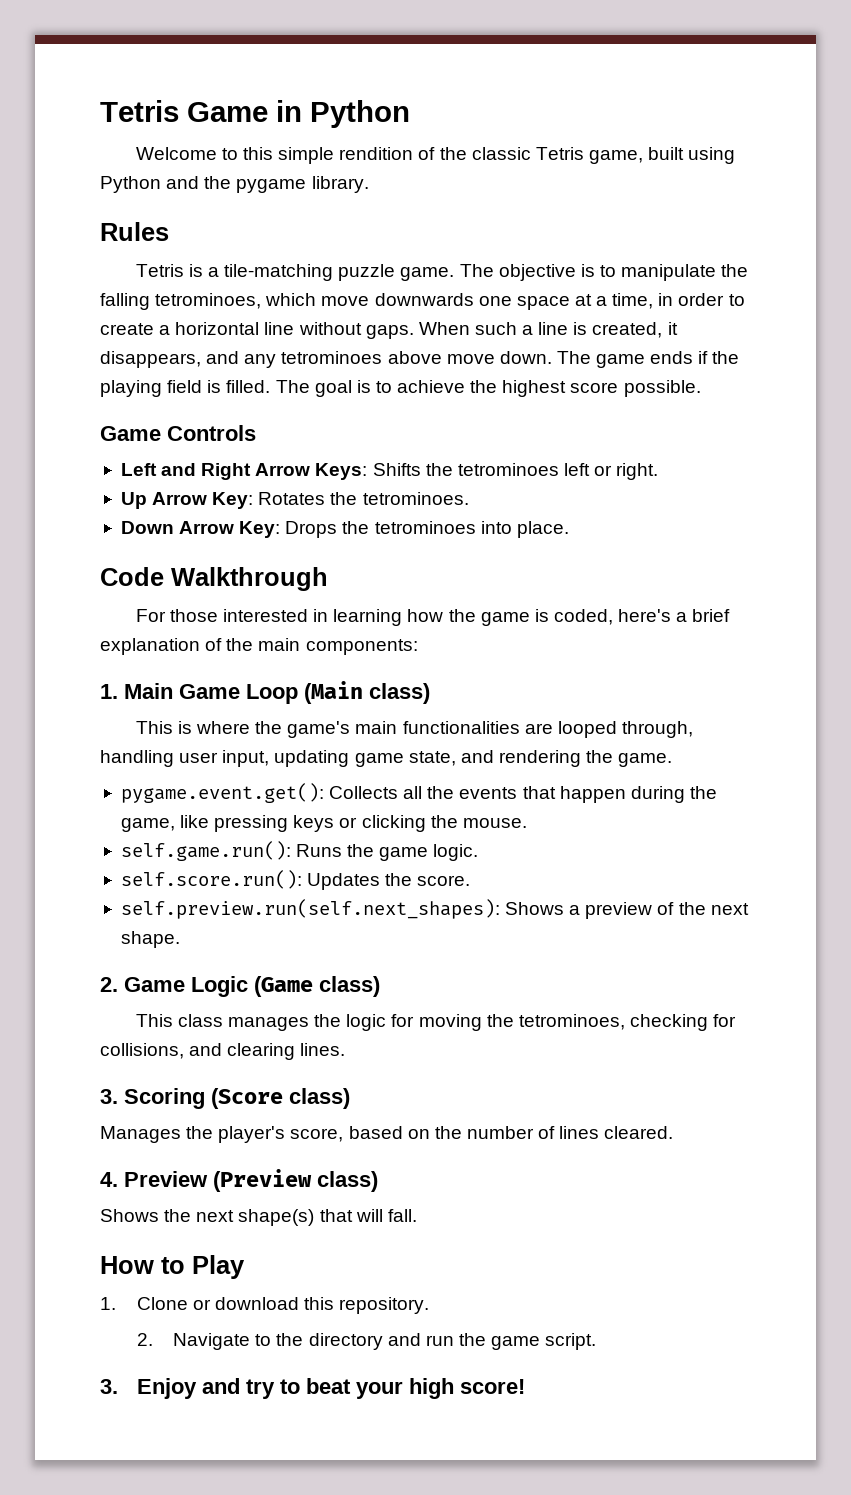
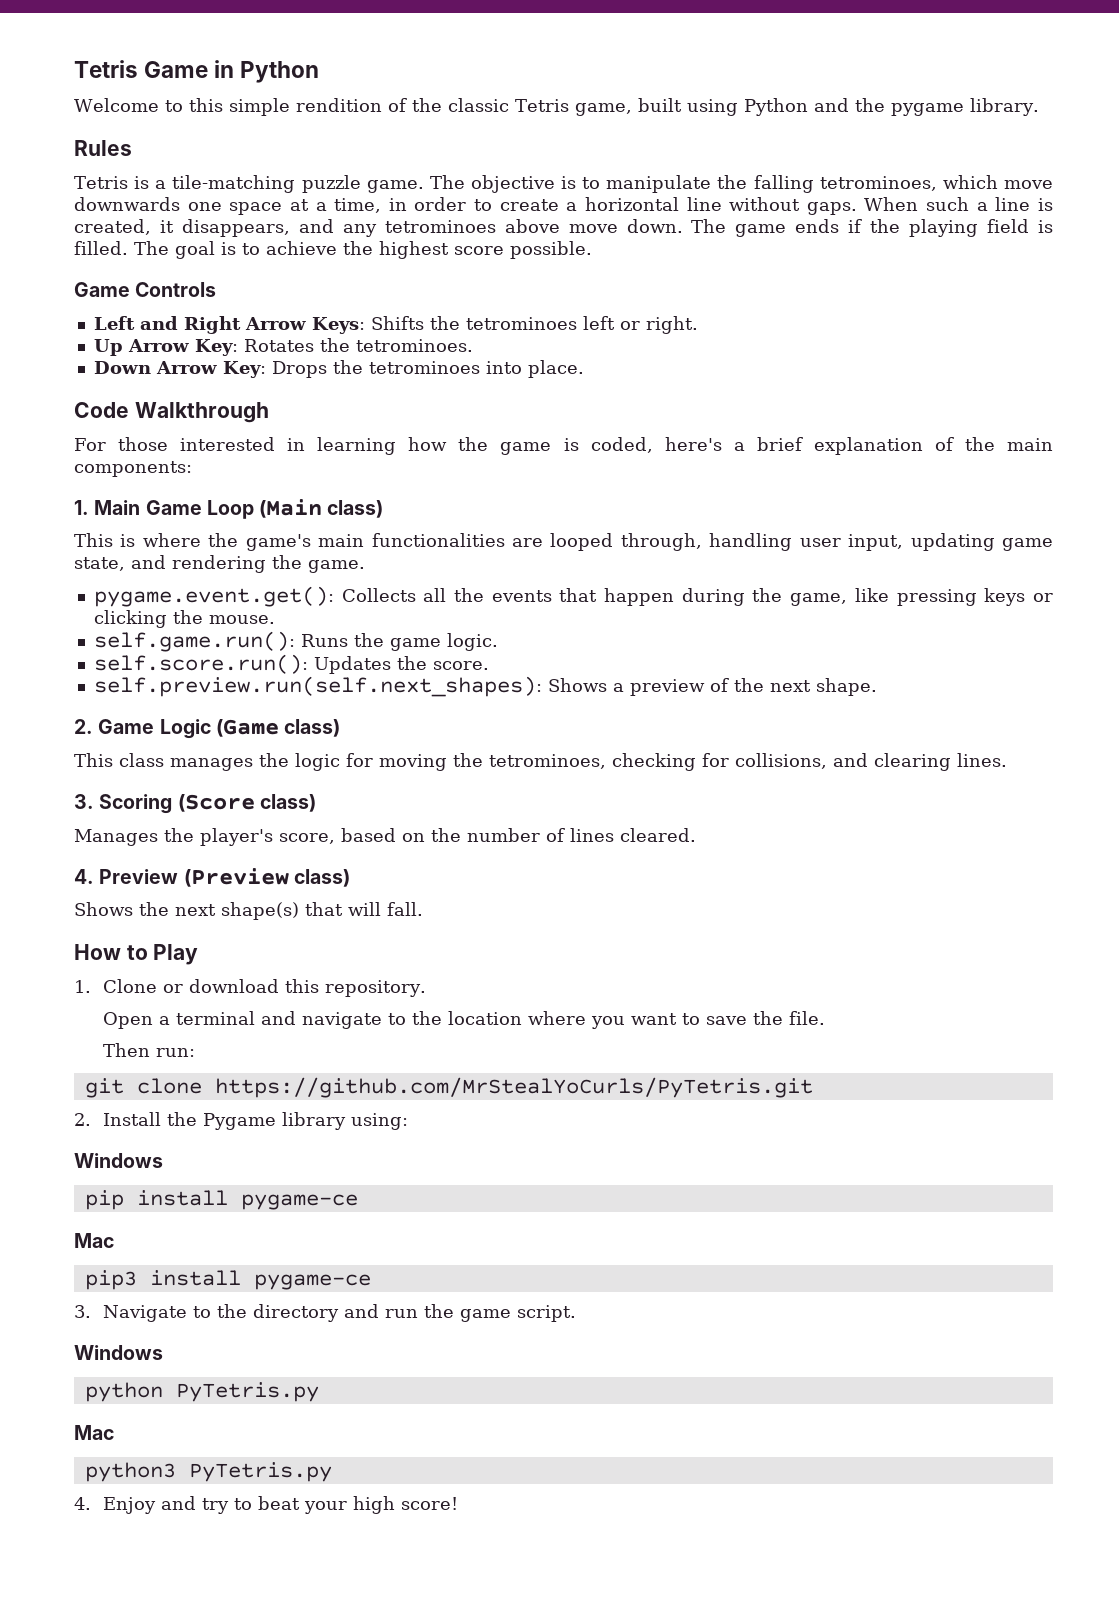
[136,1333,153,1346] 2. -> [103,1011,826,1029] [103,1043,196,1057] [84,1077,813,1098] [74,1112,409,1130] [74,1153,163,1168] [84,1190,358,1210] [74,1233,114,1248] [84,1270,371,1290] [74,1305,91,1318] Open a terminal and navigate to the location where you want to save the file. // Then run: // git clone https://github.com/MrStealYoCurls/PyTetris.git // 2. Install the Pygame library using: // Windows // pip install pygame-ce // Mac // pip3 install pygame-ce // 3.
[100,1379,118,1394] 3. -> [74,1345,163,1360] [84,1382,319,1402] [74,1425,114,1440] [84,1462,332,1482] [74,1497,91,1510] Windows // python PyTetris.py // Mac // python3 PyTetris.py // 4.

